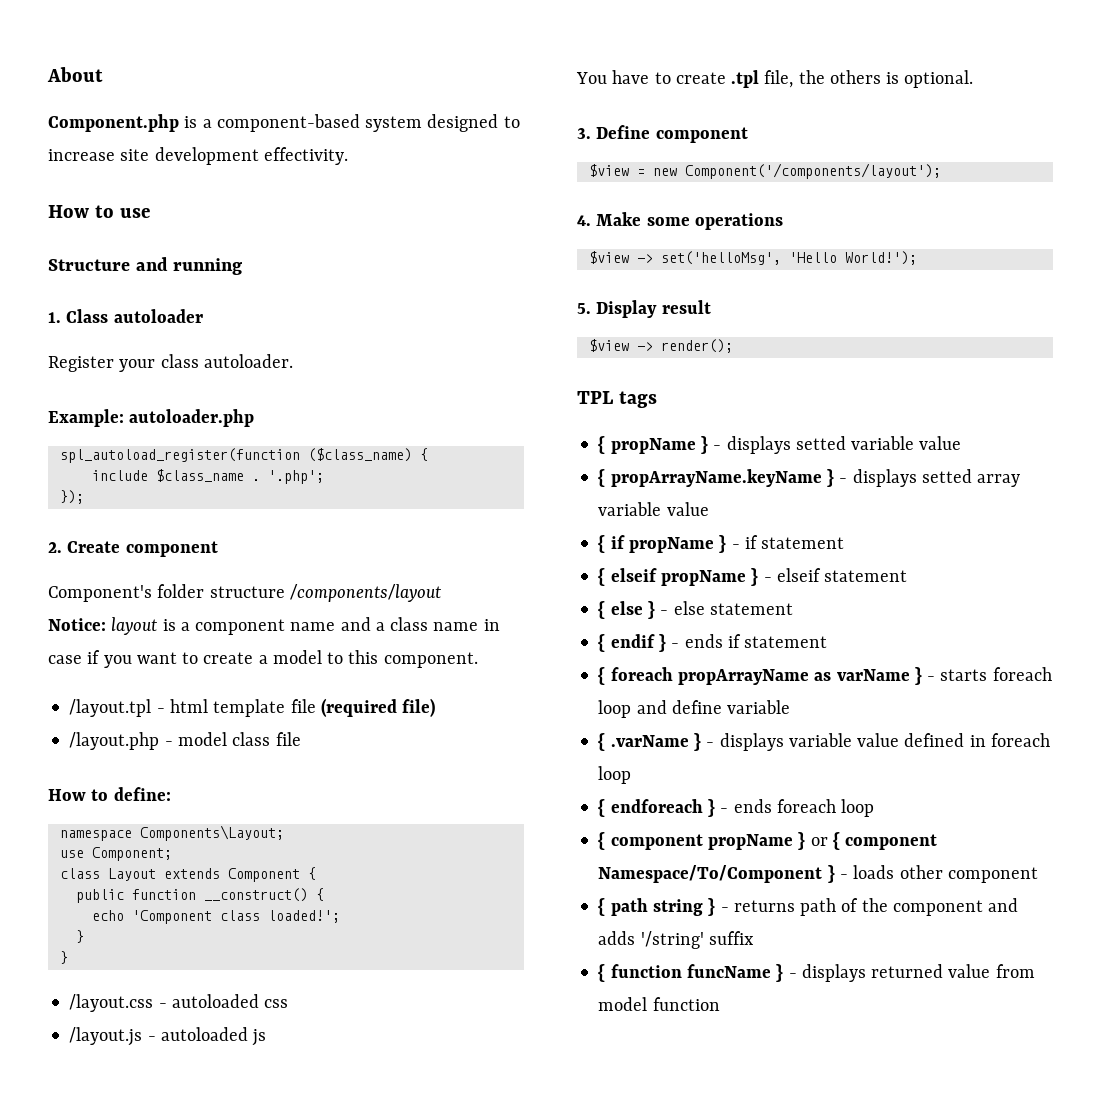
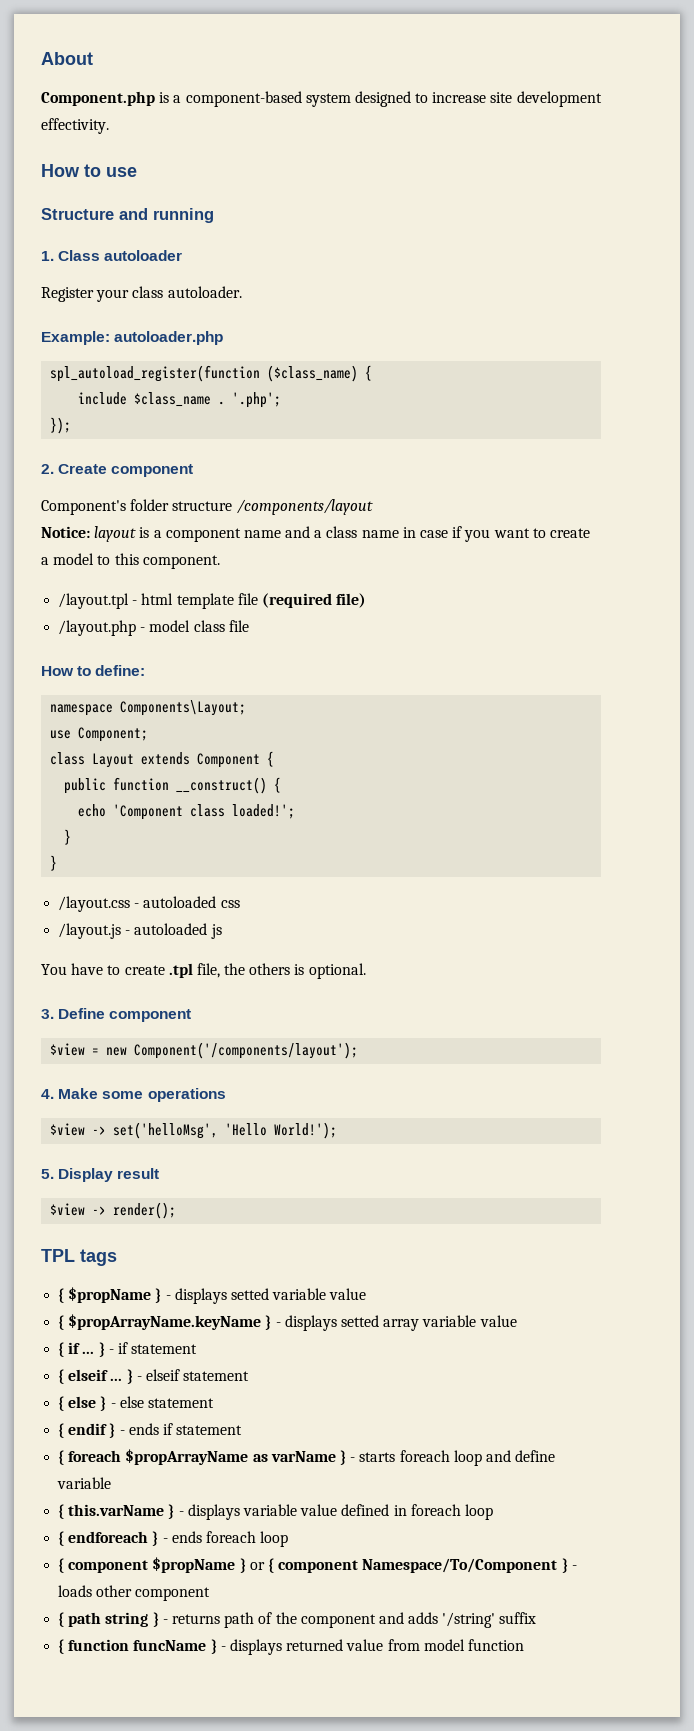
[610,438,696,454] propName -> [68,1287,152,1303] $propName
[610,469,822,487] propArrayName.keyName -> [68,1314,262,1330] $propArrayName.keyName
[628,537,714,553] propName -> [82,1351,95,1354] ...
[660,570,746,586] propName -> [110,1378,123,1381] ...
[677,669,809,685] propArrayName -> [125,1449,249,1465] $propArrayName
[610,735,689,747] .varName -> [68,1504,165,1516] this.varName
[707,834,793,850] propName -> [152,1557,236,1573] $propName

